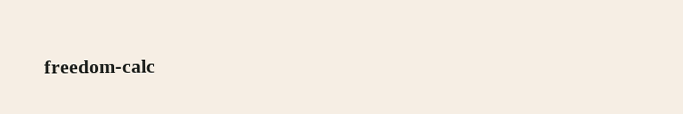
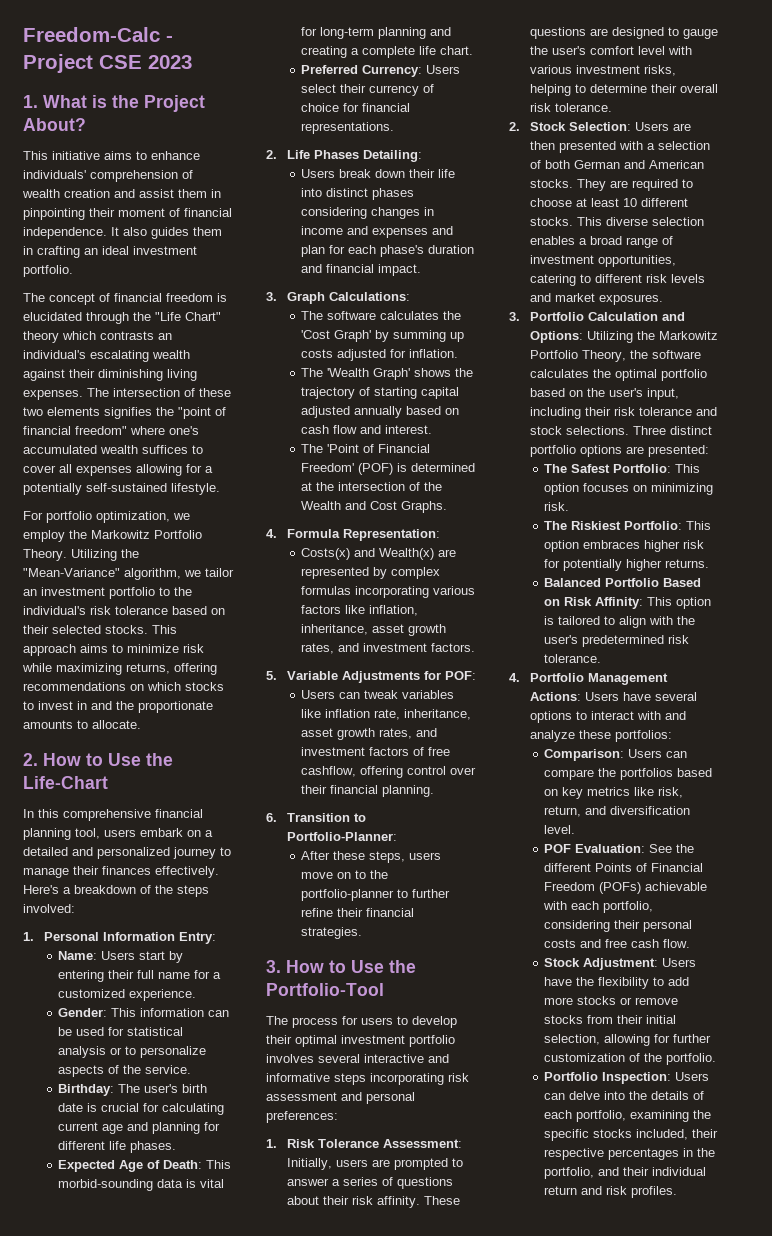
[44,59,156,74] freedom-calc -> [23,27,173,42] [23,54,192,73] [23,95,205,112] [23,118,86,131] [23,151,200,160] [23,170,193,182] [22,189,221,198] [23,208,232,220] [23,227,222,239] [23,246,197,258] [23,265,73,277] [23,293,227,305] [23,312,221,324] [23,331,172,343] [23,350,190,362] [23,369,197,381] [23,388,231,400] [23,407,226,419] [23,426,199,435] [23,445,203,454] [23,464,213,476] [23,483,220,495] [23,511,190,523] [23,530,202,542] [23,549,139,561] [23,568,234,580] [23,587,192,599] [23,606,225,615] [23,625,177,634] [23,644,204,656] [22,663,217,675] [23,682,224,691] [23,701,213,713] [23,720,141,729] [23,753,173,766] [23,776,108,789] [23,809,203,821] [23,828,213,840] [23,847,231,859] [23,866,219,878] [23,885,209,897] [23,904,75,913] [23,932,216,944] [58,951,184,963] [58,970,222,982] [58,989,197,1001] [58,1008,230,1017] [58,1027,184,1036] [58,1046,207,1058] [58,1065,192,1077] [58,1084,208,1096] [58,1103,225,1115] [58,1122,221,1134] [58,1141,177,1153] [58,1160,232,1172] [58,1179,225,1191] [301,27,452,39] [301,46,474,58] [301,65,461,77] [301,84,435,96] [301,103,411,112] [301,122,395,134] [266,150,422,162] [301,169,456,178] [301,188,415,200] [301,207,435,219] [301,226,454,238] [301,245,475,257] [301,264,422,276] [266,292,410,304] [301,311,462,320] [301,330,465,342] [301,349,459,361] [301,368,474,380] [301,387,460,399] [301,406,460,418] [301,425,433,434] [301,444,431,453] [301,463,476,475] [301,482,443,491] [301,501,448,513] [266,529,440,541] [301,548,457,560] [301,567,441,579] [301,586,476,598] [301,605,419,616] [301,624,447,636] [301,643,476,654] [266,671,476,683] [301,690,455,699] [301,709,472,720] [301,728,438,740] [301,747,451,756] [301,766,477,778] [301,785,435,797] [266,813,366,822] [286,832,397,841] [301,851,442,863] [301,870,389,879] [301,889,451,901] [301,908,415,917] [301,927,363,939] [266,960,416,973] [266,983,384,996] [266,1016,457,1028] [266,1035,455,1047] [266,1054,449,1063] [266,1073,469,1085] [266,1092,415,1104] [266,1111,338,1123] [266,1139,462,1148] [286,1158,463,1170] [286,1177,453,1189] [286,1196,460,1208] [529,27,718,39] [529,46,692,55] [529,65,676,76] [529,84,718,96] [529,103,612,112] [509,122,691,131] [529,141,710,153] [529,160,704,169] [529,179,693,191] [529,198,688,207] [529,217,704,226] [529,236,673,248] [529,255,676,267] [529,274,705,286] [529,293,663,305] [509,312,685,321] [529,331,718,343] [529,350,701,362] [529,369,707,381] [529,388,679,400] [529,407,717,419] [529,426,712,435] [529,445,709,457] [544,464,701,473] [544,483,714,495] [544,502,570,511] [544,521,712,530] [544,540,705,552] [544,559,710,571] [544,578,702,587] [544,597,712,609] [544,616,696,628] [544,635,690,647] [544,654,602,663] [509,673,668,685] [529,692,697,701] [529,711,686,723] [529,730,672,742] [544,749,688,761] [544,768,713,780] [544,787,684,799] [544,806,691,817] [544,825,576,834] [544,844,695,853] [544,863,704,872] [544,882,708,894] [543,901,654,913] [544,920,693,932] [544,939,691,948] [544,958,697,970] [544,977,690,989] [544,996,679,1005] [544,1015,677,1024] [544,1034,712,1046] [544,1053,717,1065] [544,1072,710,1084] [544,1091,705,1100] [544,1110,712,1122] [544,1129,719,1141] [544,1148,716,1160] [544,1167,707,1179] [544,1186,678,1198] Freedom-Calc - Project CSE 2023 // 1. What is the Project About? // This initiative aims to enhance individuals' comprehension of wealth creation and assist them in pinpointing their moment of financial independence. It also guides them in crafting an ideal investment portfolio. // The concept of financial freedom is elucidated through the "Life Chart" theory which contrasts an individual's escalating wealth against their diminishing living expenses. The intersection of these two elements signifies the "point of financial freedom" where one's accumulated wealth suffices to cover all expenses allowing for a potentially self-sustained lifestyle. // For portfolio optimization, we employ the Markowitz Portfolio Theory. Utilizing the "Mean-Variance" algorithm, we tailor an investment portfolio to the individual's risk tolerance based on their selected stocks. This approach aims to minimize risk while maximizing returns, offering recommendations on which stocks to invest in and the proportionate amounts to allocate. // 2. How to Use the Life-Chart // In this comprehensive financial planning tool, users embark on a detailed and personalized journey to manage their finances effectively. Here's a breakdown of the steps involved: // 1. Personal Information Entry: // Name: Users start by entering their full name for a customized experience. // Gender: This information can be used for statistical analysis or to personalize aspects of the service. // Birthday: The user's birth date is crucial for calculating current age and planning for different life phases. // Expected Age of Death: This morbid-sounding data is vital for long-term planning and creating a complete life chart. // Preferred Currency: Users select their currency of choice for financial representations. // 2. Life Phases Detailing: // Users break down their life into distinct phases considering changes in income and expenses and plan for each phase's duration and financial impact. // 3. Graph Calculations: // The software calculates the 'Cost Graph' by summing up costs adjusted for inflation. // The 'Wealth Graph' shows the trajectory of starting capital adjusted annually based on cash flow and interest. // The 'Point of Financial Freedom' (POF) is determined at the intersection of the Wealth and Cost Graphs. // 4. Formula Representation: // Costs(x) and Wealth(x) are represented by complex formulas incorporating various factors like inflation, inheritance, asset growth rates, and investment factors. // 5. Variable Adjustments for POF: // Users can tweak variables like inflation rate, inheritance, asset growth rates, and investment factors of free cashflow, offering control over their financial planning. // 6. Transition to Portfolio-Planner: // After these steps, users move on to the portfolio-planner to further refine their financial strategies. // 3. How to Use the Portfolio-Tool // The process for users to develop their optimal investment portfolio involves several interactive and informative steps incorporating risk assessment and personal preferences: // 1. Risk Tolerance Assessment: Initially, users are prompted to answer a series of questions about their risk affinity. These questions are designed to gauge the user's comfort level with various investment risks, helping to determine their overall risk tolerance. // 2. Stock Selection: Users are then presented with a selection of both German and American stocks. They are required to choose at least 10 different stocks. This diverse selection enables a broad range of investment opportunities, catering to different risk levels and market exposures. // 3. Portfolio Calculation and Options: Utilizing the Markowitz Portfolio Theory, the software calculates the optimal portfolio based on the user's input, including their risk tolerance and stock selections. Three distinct portfolio options are presented: // The Safest Portfolio: This option focuses on minimizing risk. // The Riskiest Portfolio: This option embraces higher risk for potentially higher returns. // Balanced Portfolio Based on Risk Affinity: This option is tailored to align with the user's predetermined risk tolerance. // 4. Portfolio Management Actions: Users have several options to interact with and analyze these portfolios: // Comparison: Users can compare the portfolios based on key metrics like risk, return, and diversification level. // POF Evaluation: See the different Points of Financial Freedom (POFs) achievable with each portfolio, considering their personal costs and free cash flow. // Stock Adjustment: Users have the flexibility to add more stocks or remove stocks from their initial selection, allowing for further customization of the portfolio. // Portfolio Inspection: Users can delve into the details of each portfolio, examining the specific stocks included, their respective percentages in the portfolio, and their individual return and risk profiles.

